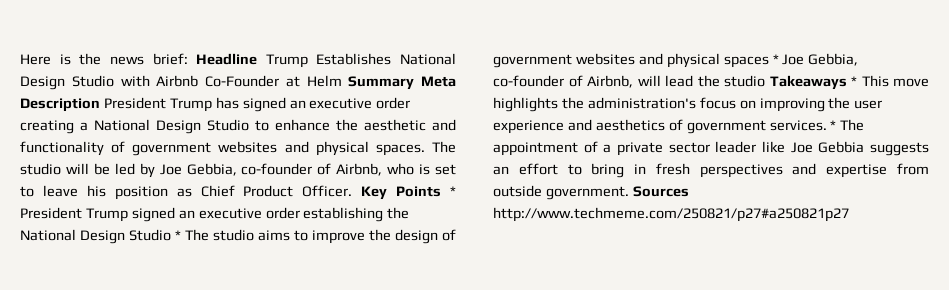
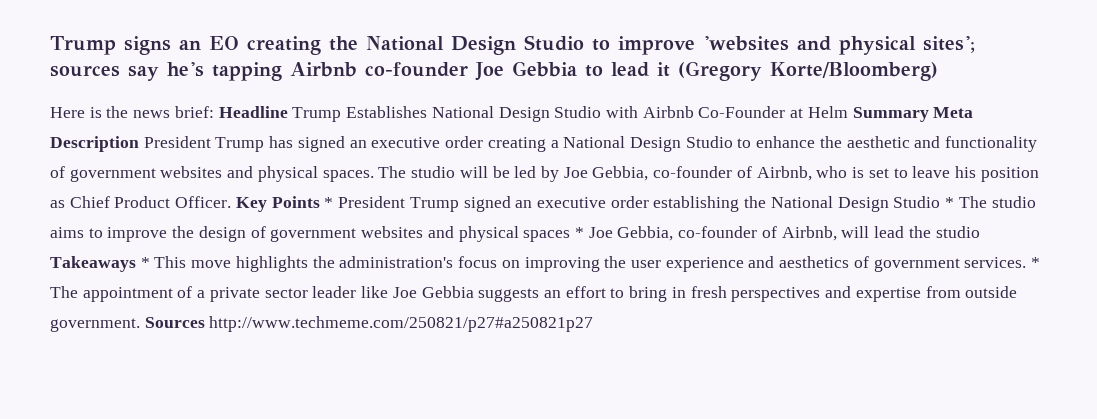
(20, 59) none -> [50,35,975,55] [50,61,938,81] Trump signs an EO creating the National Design Studio to improve 'websites and physical sites'; sources say he's tapping Airbnb co-founder Joe Gebbia to lead it (Gregory Korte/Bloomberg) //

